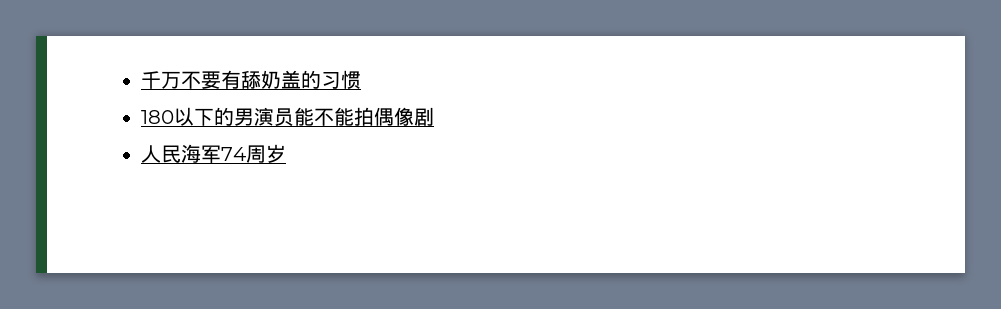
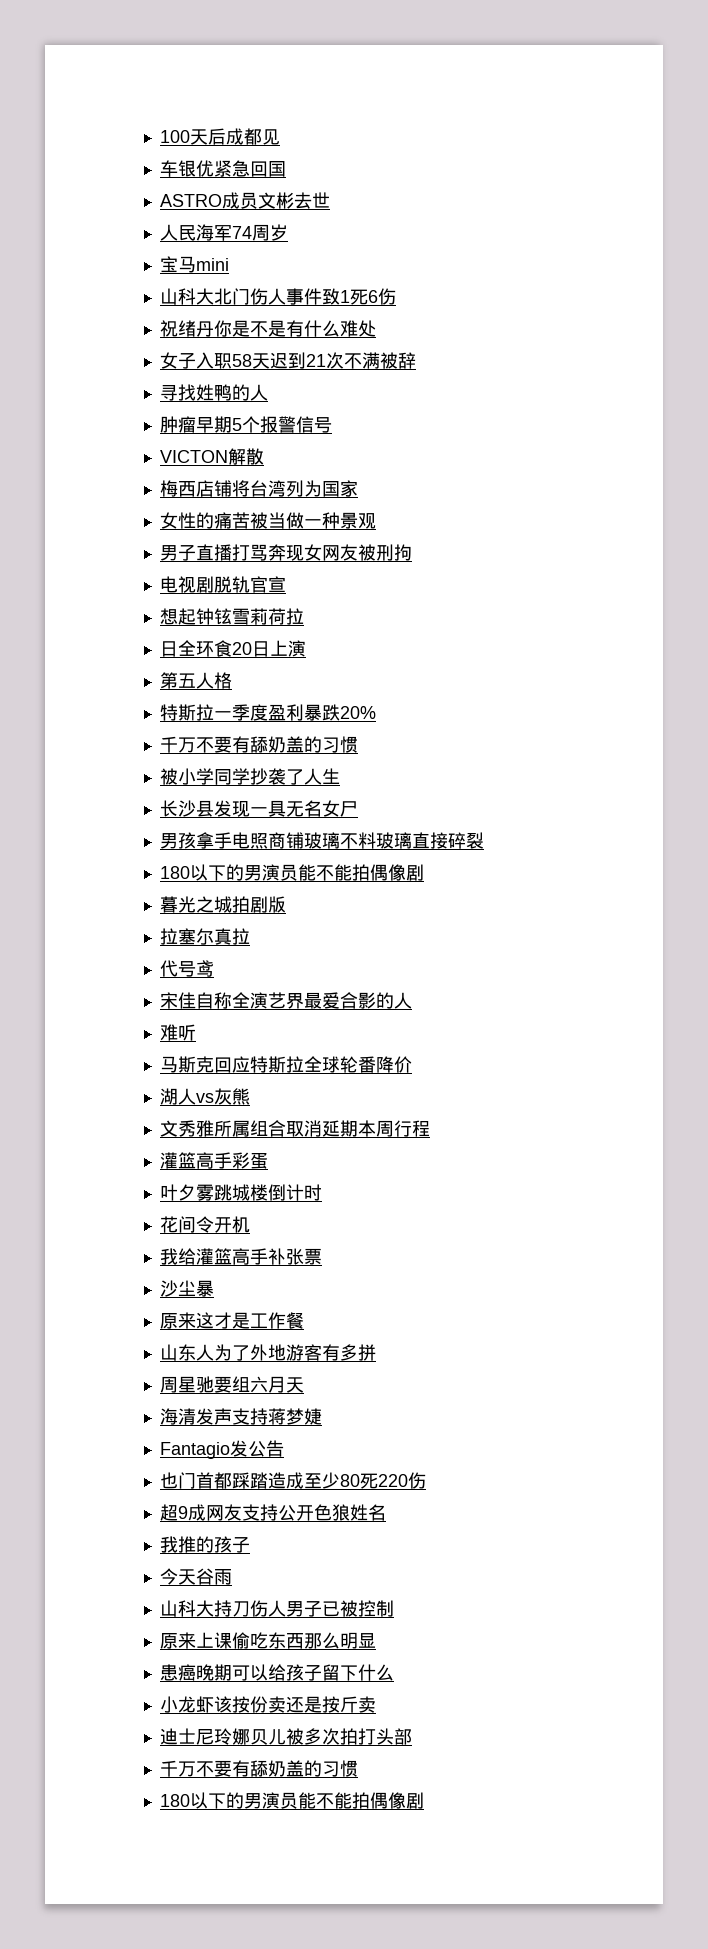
(141, 80) none -> [159,128,280,145] [159,160,286,177] [159,192,330,209] [159,224,288,241] [159,256,229,273] [159,288,396,305] [159,320,376,337] [159,352,416,369] [159,384,268,401] [159,416,332,433] [159,448,264,465] [159,480,358,497] [159,512,376,529] [159,544,412,561] [159,576,286,593] [159,608,304,625] [159,640,306,657] [159,672,232,689] [159,704,376,721] [159,736,358,753] [159,768,340,785] [159,800,358,817] [159,832,484,849] [159,864,424,881] [159,896,286,913] [159,928,250,945] [159,960,214,977] [159,992,412,1009] [159,1024,196,1041] [159,1056,412,1073] [159,1088,250,1105] [159,1120,430,1137] [159,1152,268,1169] [159,1184,322,1201] [159,1216,250,1233] [159,1248,322,1265] [159,1280,214,1297] [159,1312,304,1329] [159,1344,376,1361] [159,1376,304,1393] [159,1408,322,1425] [159,1440,284,1459] [159,1472,426,1489] [159,1504,386,1521] [159,1536,250,1553] [159,1568,232,1585] [159,1600,394,1617] [159,1632,376,1649] [159,1664,394,1681] [159,1696,376,1713] [159,1728,412,1745] 100天后成都见 // 车银优紧急回国 // ASTRO成员文彬去世 // 人民海军74周岁 // 宝马mini // 山科大北门伤人事件致1死6伤 // 祝绪丹你是不是有什么难处 // 女子入职58天迟到21次不满被辞 // 寻找姓鸭的人 // 肿瘤早期5个报警信号 // VICTON解散 // 梅西店铺将台湾列为国家 // 女性的痛苦被当做一种景观 // 男子直播打骂奔现女网友被刑拘 // 电视剧脱轨官宣 // 想起钟铉雪莉荷拉 // 日全环食20日上演 // 第五人格 // 特斯拉一季度盈利暴跌20% // 千万不要有舔奶盖的习惯 // 被小学同学抄袭了人生 // 长沙县发现一具无名女尸 // 男孩拿手电照商铺玻璃不料玻璃直接碎裂 // 180以下的男演员能不能拍偶像剧 // 暮光之城拍剧版 // 拉塞尔真拉 // 代号鸢 // 宋佳自称全演艺界最爱合影的人 // 难听 // 马斯克回应特斯拉全球轮番降价 // 湖人vs灰熊 // 文秀雅所属组合取消延期本周行程 // 灌篮高手彩蛋 // 叶夕雾跳城楼倒计时 // 花间令开机 // 我给灌篮高手补张票 // 沙尘暴 // 原来这才是工作餐 // 山东人为了外地游客有多拼 // 周星驰要组六月天 // 海清发声支持蒋梦婕 // Fantagio发公告 // 也门首都踩踏造成至少80死220伤 // 超9成网友支持公开色狼姓名 // 我推的孩子 // 今天谷雨 // 山科大持刀伤人男子已被控制 // 原来上课偷吃东西那么明显 // 患癌晚期可以给孩子留下什么 // 小龙虾该按份卖还是按斤卖 // 迪士尼玲娜贝儿被多次拍打头部 //
[141,144,286,163] // 人民海军74周岁 -> (424, 1800) none

